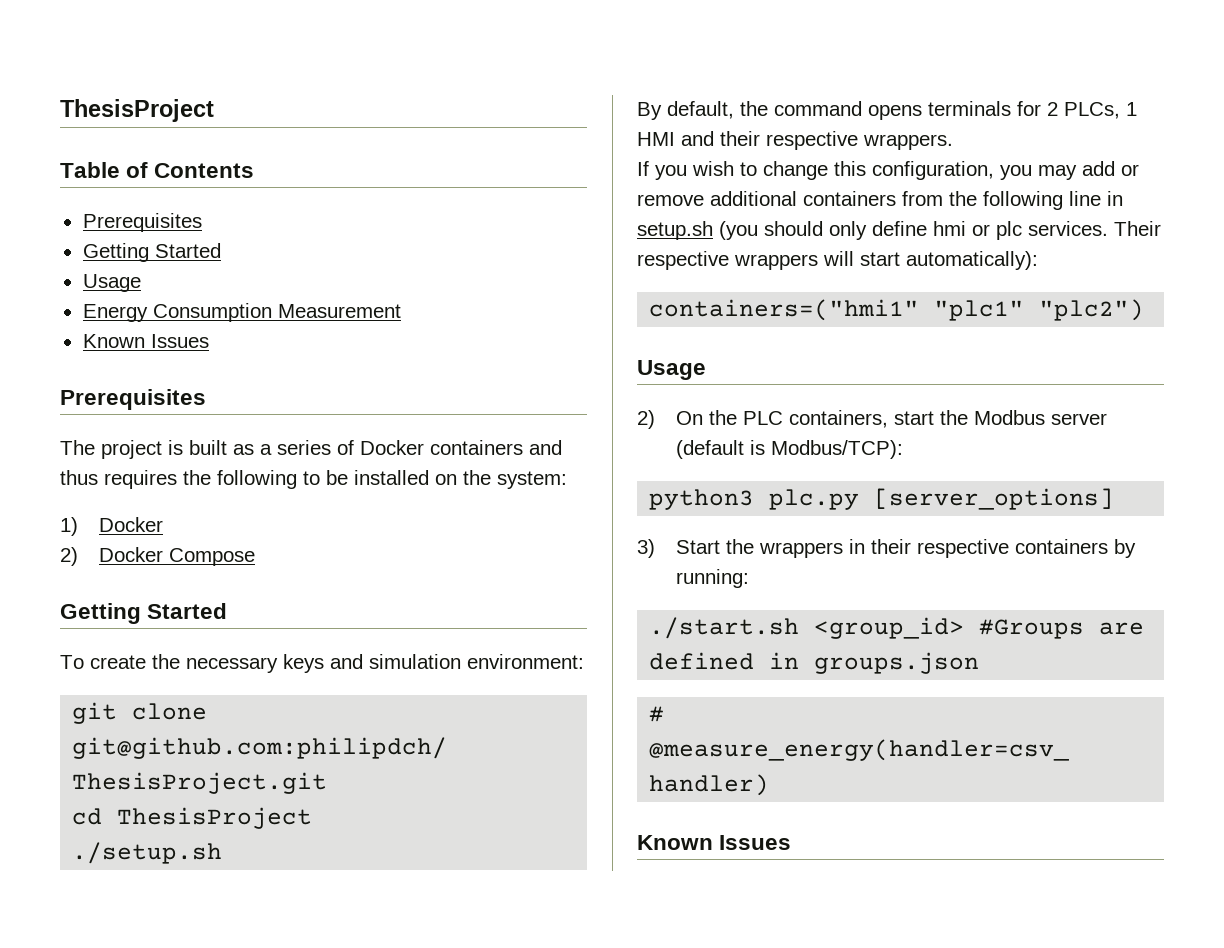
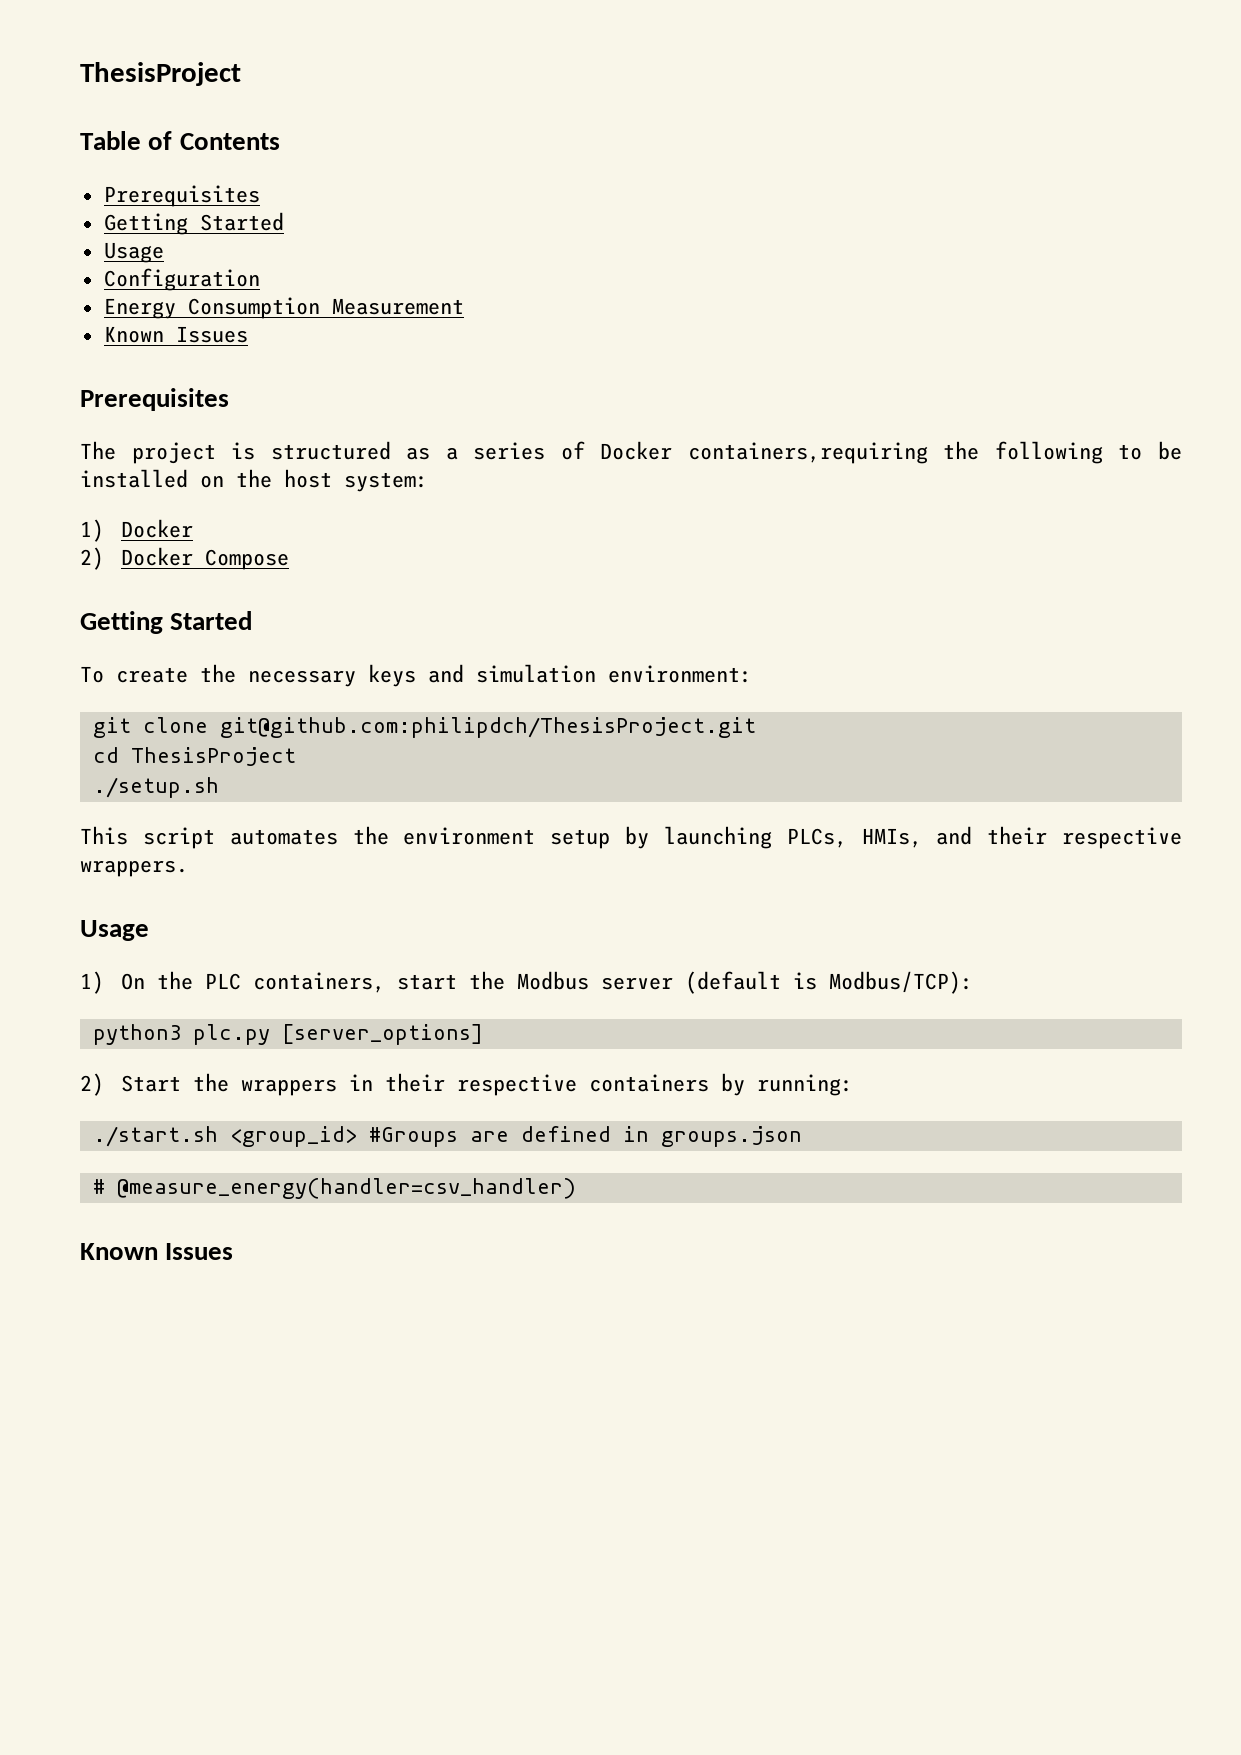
(141, 283) none -> [103,268,260,291] // Configuration
[189,440,227,455] built -> [270,441,391,460] structured
[430,440,562,455] [60,470,177,489] containers and thus requires -> [687,442,928,464] containers,requiring
(491, 477) none -> [284,469,332,488] host
[637,101,1137,120] [637,131,953,150] [637,161,1139,180] [637,191,1123,210] [637,221,1161,240] [637,251,1038,270] [649,299,1145,321] [637,360,706,380] [637,410,655,429] By default, the command opens terminals for 2 PLCs, 1 HMI and their respective wrappers. // If you wish to change this configuration, you may add or remove additional containers from the following line in setup.sh (you should only define hmi or plc services. Their respective wrappers will start automatically): // containers=("hmi1" "plc1" "plc2") // Usage // 2) -> [80,826,1183,849] [80,860,188,877] [80,920,149,941] [80,971,104,994] This script automates the environment setup by launching PLCs, HMIs, and their respective wrappers. // Usage // 1)
[637,539,655,558] 3) -> [80,1073,104,1096] 2)

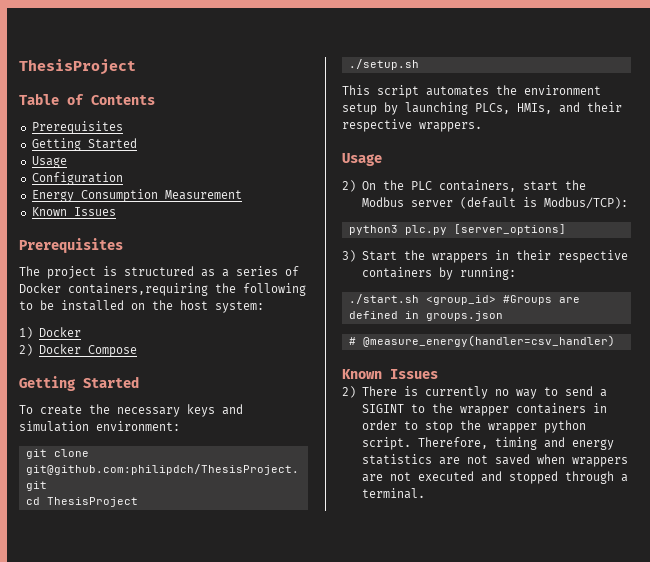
[80,971,104,994] 1) -> [342,180,356,192] 2)
[80,1073,104,1096] 2) -> [342,250,356,262] 3)
(234, 1251) none -> [342,386,607,399] [361,403,607,416] [361,420,586,433] [361,437,614,450] [361,454,628,467] [361,471,628,484] [361,488,425,499] // 2) There is currently no way to send a SIGINT to the wrapper containers in order to stop the wrapper python script. Therefore, timing and energy statistics are not saved when wrappers are not executed and stopped through a terminal.

